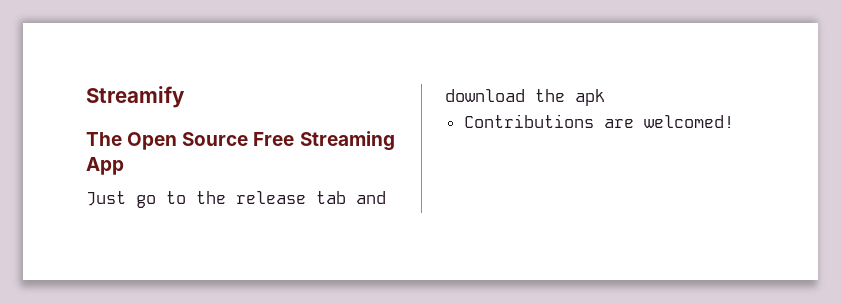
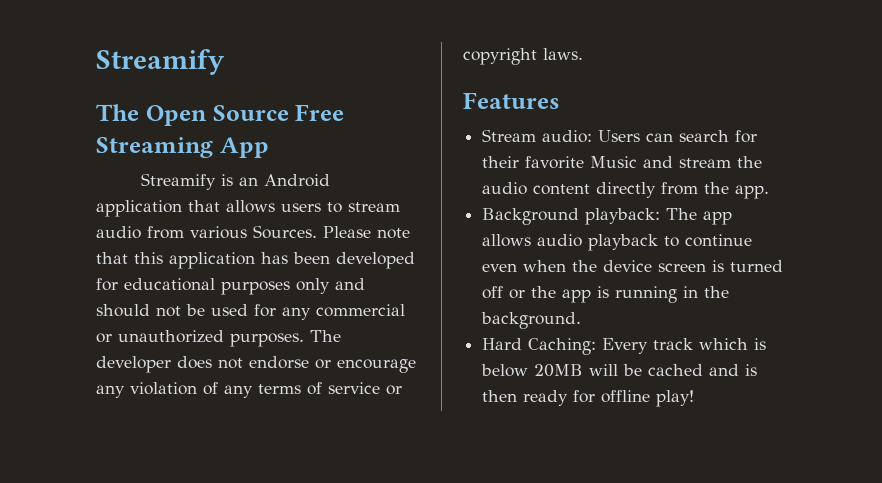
[86,191,386,208] [445,89,605,106] [463,114,734,128] Just go to the release tab and download the apk // Contributions are welcomed! -> [141,173,331,190] [96,200,400,217] [96,225,410,239] [96,252,415,269] [96,278,365,295] [96,304,405,320] [96,330,341,347] [96,356,416,373] [96,382,402,398] [463,48,583,65] [463,92,560,109] [482,129,758,143] [482,156,763,169] [482,182,770,199] [482,208,733,225] [482,234,753,251] [482,260,784,272] [482,286,730,303] [481,312,582,329] [482,338,767,355] [481,364,758,377] [482,390,695,407] Streamify is an Android application that allows users to stream audio from various Sources. Please note that this application has been developed for educational purposes only and should not be used for any commercial or unauthorized purposes. The developer does not endorse or encourage any violation of any terms of service or copyright laws. // Features // Stream audio: Users can search for their favorite Music and stream the audio content directly from the app. // Background playback: The app allows audio playback to continue even when the device screen is turned off or the app is running in the background. // Hard Caching: Every track which is below 20MB will be cached and is then ready for offline play!

